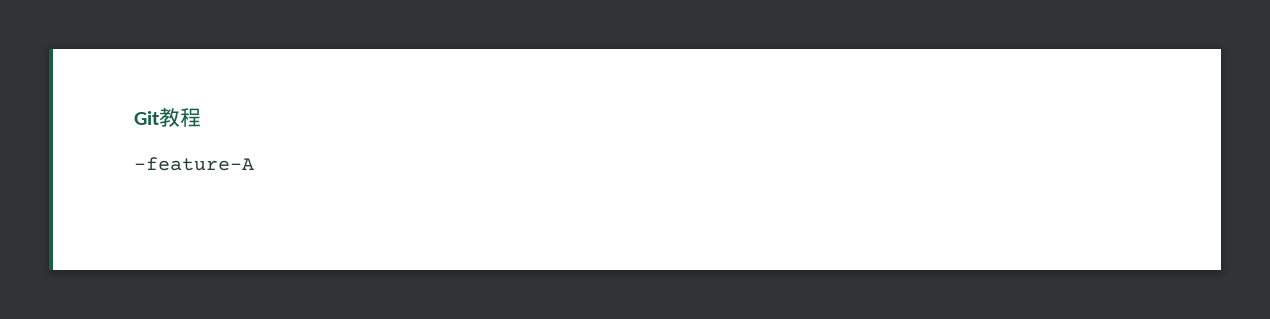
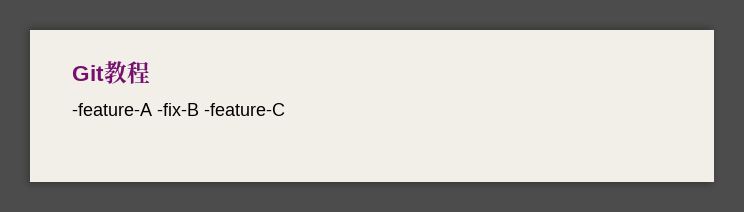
(254, 164) none -> [157,103,285,116] -fix-B -feature-C

